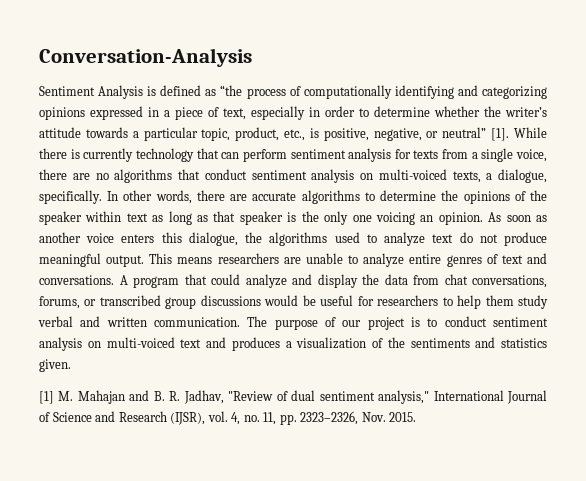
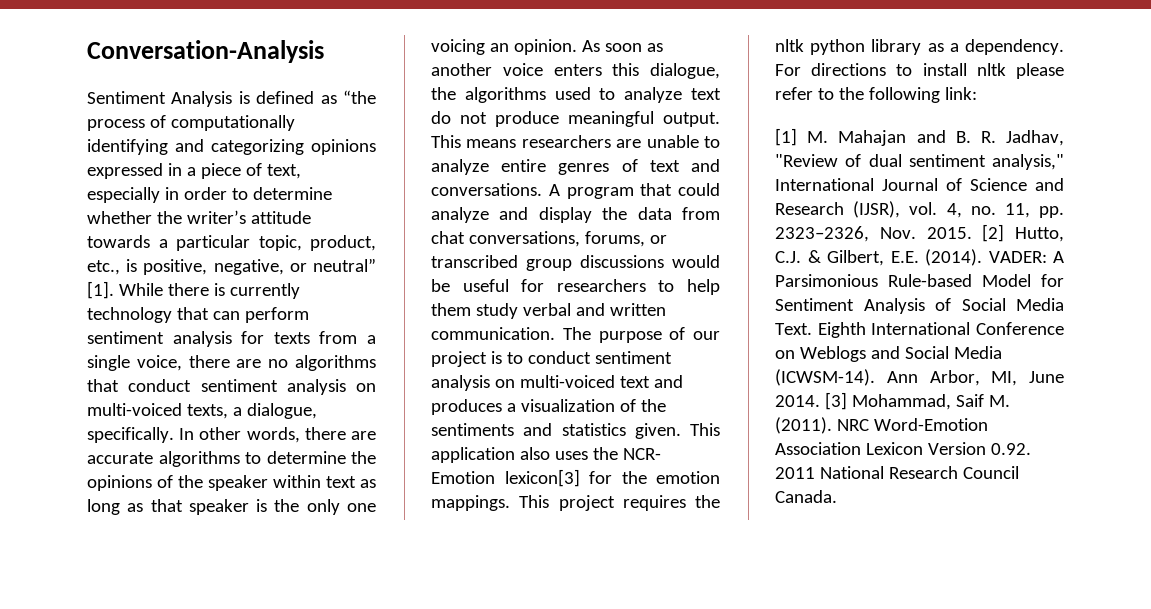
(71, 365) none -> [690,423,720,436] [431,447,661,463] [431,469,720,487] [431,495,720,511] [775,39,1064,55] [775,63,1064,79] [775,87,977,103] This application also uses the NCR- Emotion lexicon[3] for the emotion mappings. This project requires the nltk python library as a dependency. For directions to install nltk please refer to the following link:
(417, 417) none -> [982,224,1064,242] [775,249,1064,266] [775,274,1064,287] [775,298,1064,314] [775,322,1064,338] [775,346,1002,362] [775,369,1064,386] [775,392,1010,410] [775,417,988,434] [775,442,1031,455] [775,466,1019,479] [775,490,837,503] [2] Hutto, C.J. & Gilbert, E.E. (2014). VADER: A Parsimonious Rule-based Model for Sentiment Analysis of Social Media Text. Eighth International Conference on Weblogs and Social Media (ICWSM-14). Ann Arbor, MI, June 2014. [3] Mohammad, Saif M. (2011). NRC Word-Emotion Association Lexicon Version 0.92. 2011 National Research Council Canada.

